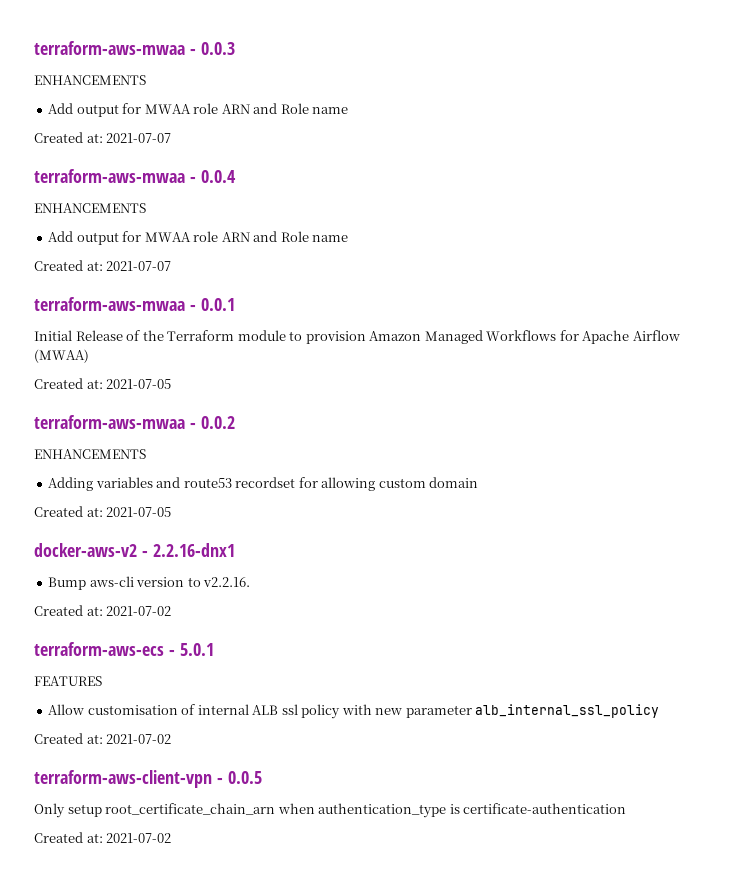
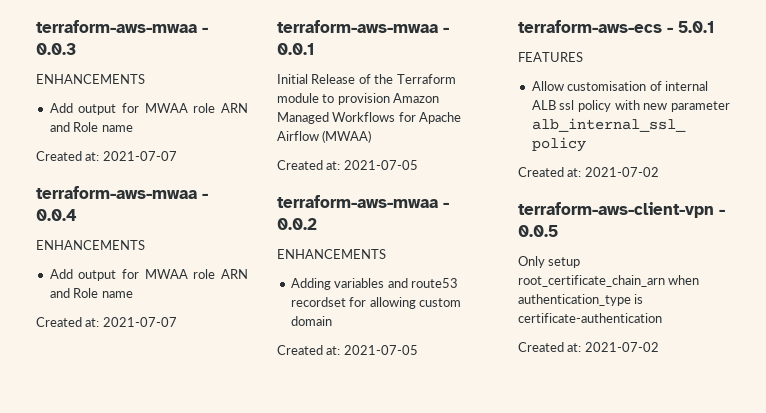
[34,543,235,557] [48,576,251,590] [34,605,172,616] // docker-aws-v2 - 2.2.16-dnx1 // Bump aws-cli version to v2.2.16. // Created at: 2021-07-02 -> (418, 350) none

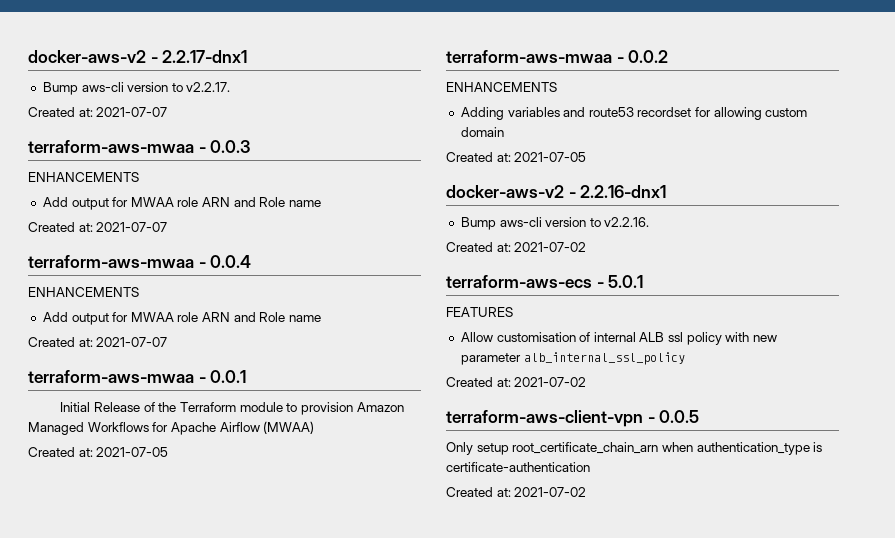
(36, 26) none -> [28,50,248,63] [42,82,231,95] [28,107,168,117] docker-aws-v2 - 2.2.17-dnx1 // Bump aws-cli version to v2.2.17. // Created at: 2021-07-07 //
(418, 350) none -> [446,185,667,198] [460,217,650,230] [446,242,587,252] // docker-aws-v2 - 2.2.16-dnx1 // Bump aws-cli version to v2.2.16. // Created at: 2021-07-02

